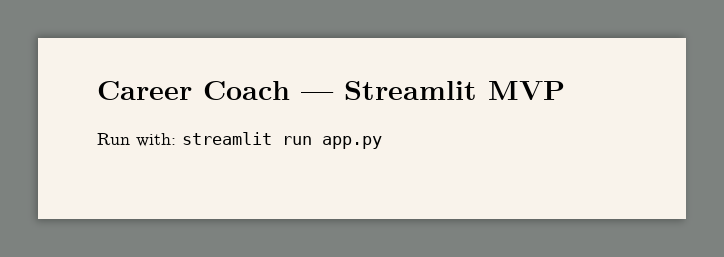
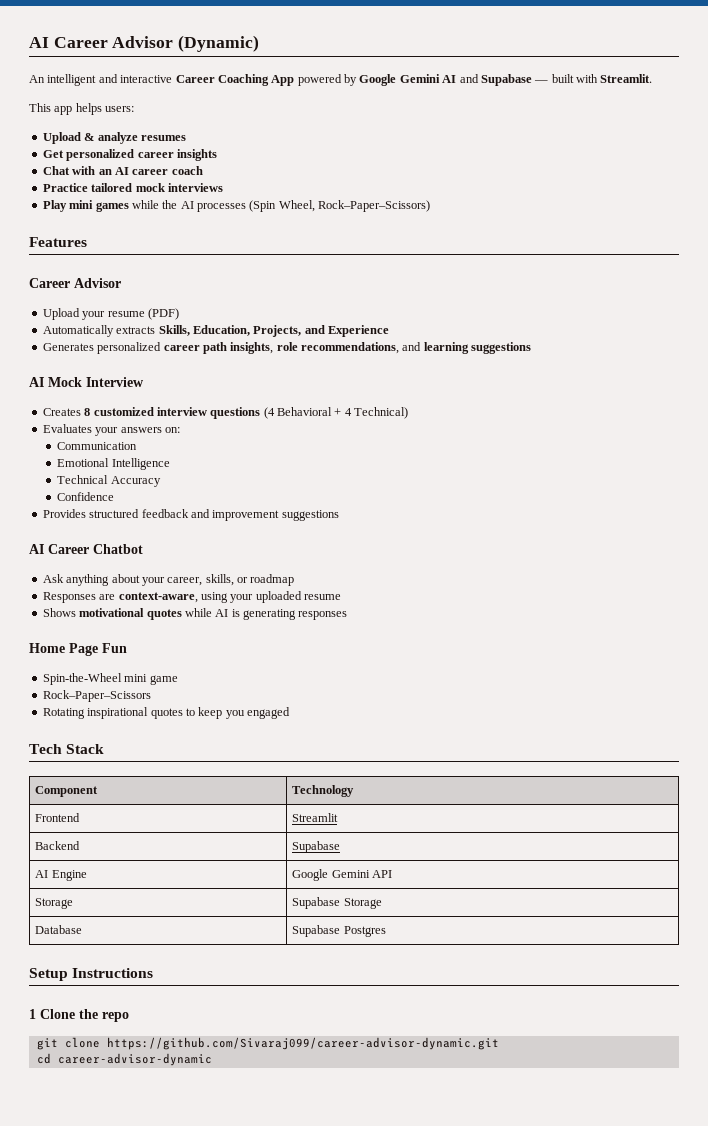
[97,81,565,100] [97,132,382,149] Career Coach — Streamlit MVP // Run with: streamlit run app.py -> [29,35,260,52] [29,74,653,86] [29,103,135,115] [42,132,186,144] [42,149,217,161] [42,166,203,175] [42,183,223,192] [42,200,431,212] [29,237,87,247] [29,278,121,288] [42,308,179,320] [42,325,389,337] [42,342,532,354] [29,377,144,387] [42,407,409,419] [42,424,180,436] [57,442,138,450] [57,458,170,470] [57,475,161,487] [57,492,115,501] [42,509,339,521] [29,544,143,554] [42,574,295,586] [42,591,341,603] [42,608,348,620] [29,643,127,656] [42,673,178,685] [42,690,151,702] [42,707,290,719] [29,744,105,754] [35,786,99,797] [292,785,355,797] [35,813,81,822] [292,813,339,822] [35,841,81,850] [292,841,341,853] [35,870,87,881] [292,869,393,881] [35,898,74,909] [292,897,382,909] [35,925,83,934] [292,925,386,937] [29,968,154,981] [29,1009,129,1022] [36,1037,499,1050] [36,1053,212,1066] AI Career Advisor (Dynamic) // An intelligent and interactive Career Coaching App powered by Google Gemini AI and Supabase — built with Streamlit. // This app helps users: // Upload & analyze resumes // Get personalized career insights // Chat with an AI career coach // Practice tailored mock interviews // Play mini games while the AI processes (Spin Wheel, Rock–Paper–Scissors) // Features // Career Advisor // Upload your resume (PDF) // Automatically extracts Skills, Education, Projects, and Experience // Generates personalized career path insights, role recommendations, and learning suggestions // AI Mock Interview // Creates 8 customized interview questions (4 Behavioral + 4 Technical) // Evaluates your answers on: // Communication // Emotional Intelligence // Technical Accuracy // Confidence // Provides structured feedback and improvement suggestions // AI Career Chatbot // Ask anything about your career, skills, or roadmap // Responses are context-aware, using your uploaded resume // Shows motivational quotes while AI is generating responses // Home Page Fun // Spin-the-Wheel mini game // Rock–Paper–Scissors // Rotating inspirational quotes to keep you engaged // Tech Stack // Component | Technology // Frontend | Streamlit // Backend | Supabase // AI Engine | Google Gemini API // Storage | Supabase Storage // Database | Supabase Postgres // Setup Instructions // 1 Clone the repo // git clone https://github.com/Sivaraj099/career-advisor-dynamic.git // cd career-advisor-dynamic

